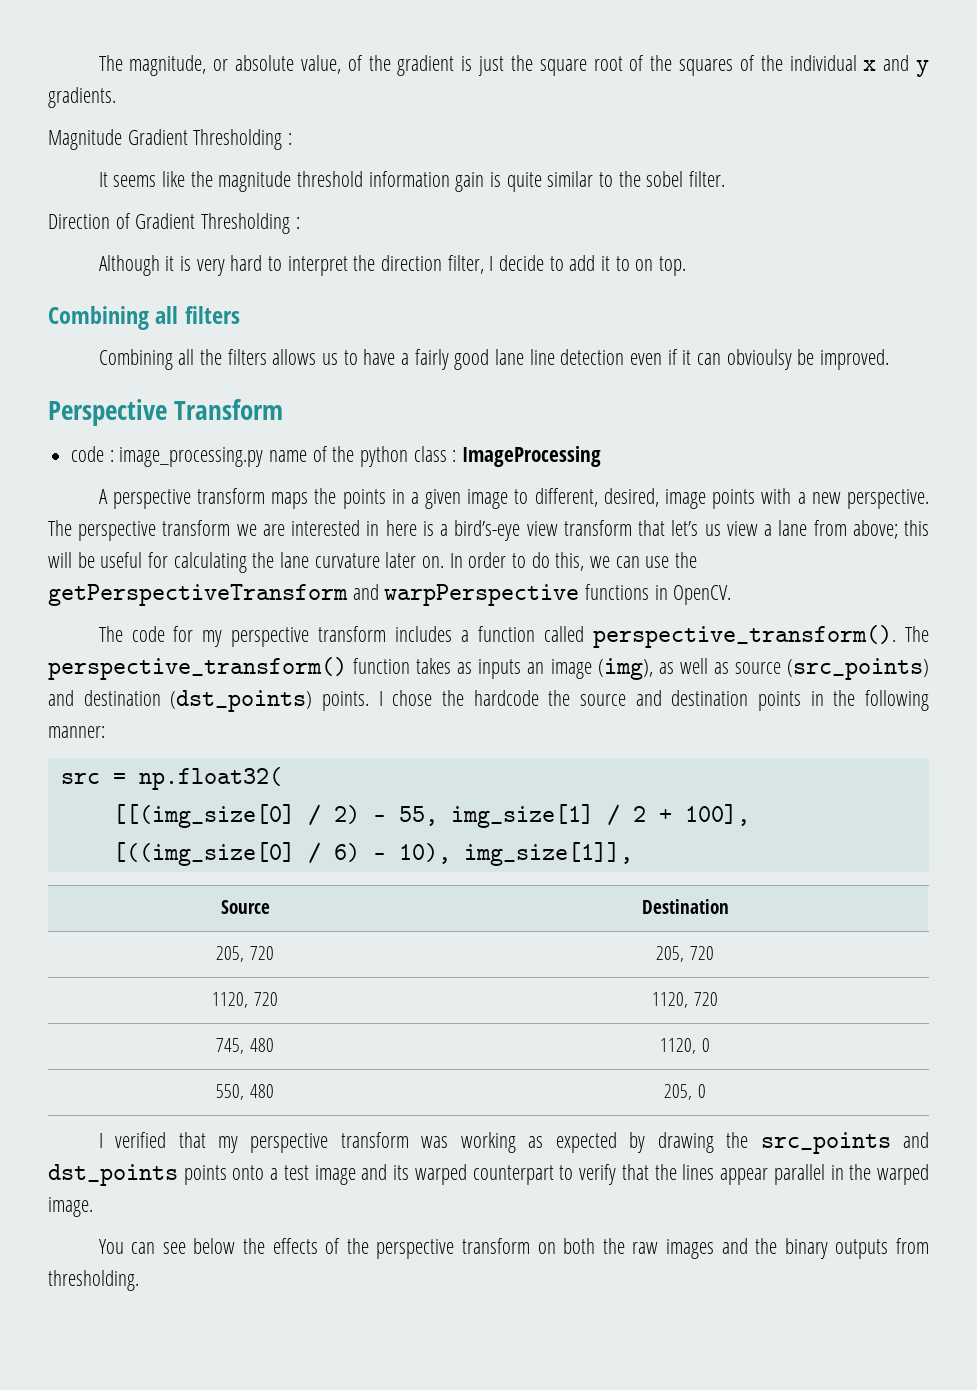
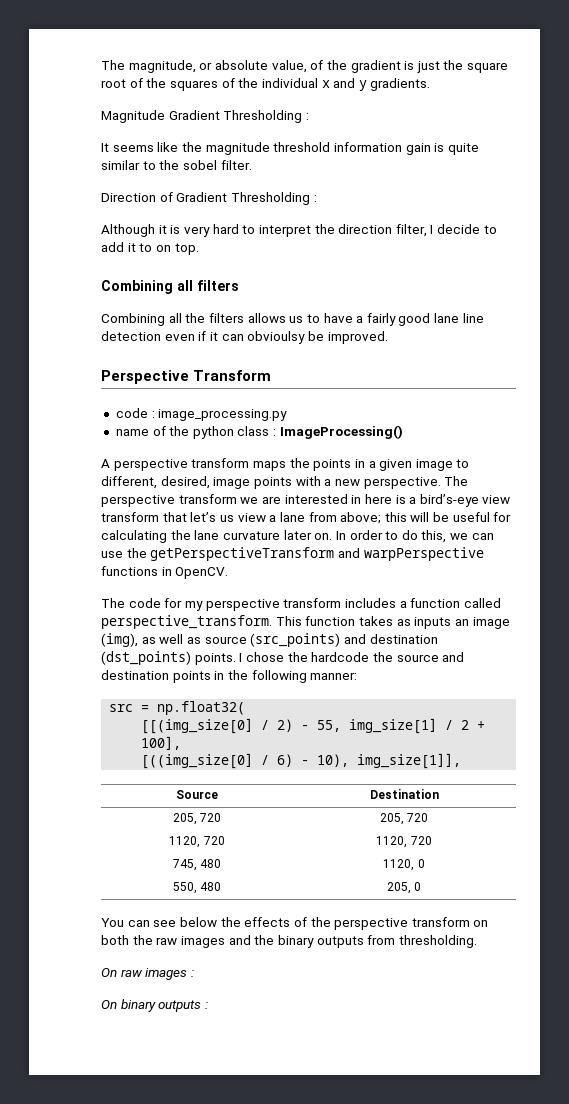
(264, 457) none -> (288, 415) //
[462,446,602,467] ImageProcessing -> [279,425,403,439] ImageProcessing()
[593,625,929,648] [48,657,347,680] perspective_transform(). The perspective_transform() -> [101,615,302,629] perspective_transform. This
[98,1132,929,1154] [48,1164,929,1186] [48,1197,93,1217] // I verified that my perspective transform was working as expected by drawing the src_points and dst_points points onto a test image and its warped counterpart to verify that the lines appear parallel in the warped image. -> (422, 886) none
(139, 1280) none -> [101,968,194,980] [101,999,208,1012] // On raw images : // On binary outputs :

